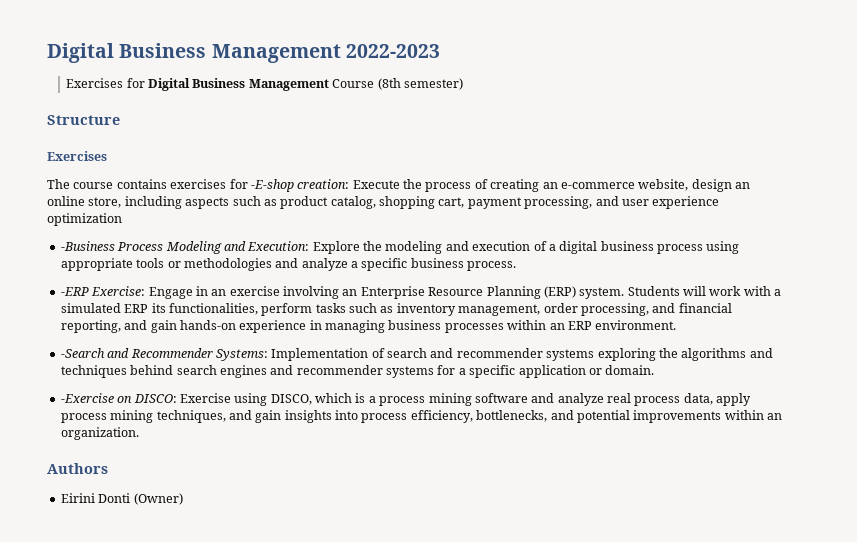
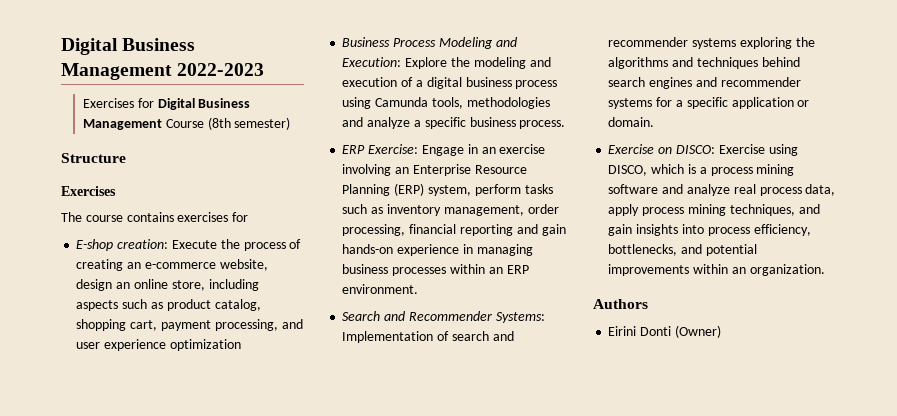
[250,179,294,192] -E-shop -> [76,239,114,251] // E-shop
[60,241,115,251] -Business -> [342,37,391,47] Business
[60,258,181,271] appropriate tools or -> [375,97,463,109] Camunda tools,
[60,287,89,296] -ERP -> [342,145,366,154] ERP
[579,286,782,299] [60,303,258,315] system. Students will work with a simulated ERP its functionalities, -> [427,185,471,196] system,
[652,303,732,313] [60,320,121,333] and financial reporting, -> [409,224,513,236] financial reporting
[60,348,105,358] -Search -> [342,311,381,321] Search
[60,393,114,403] -Exercise -> [608,144,655,154] Exercise

